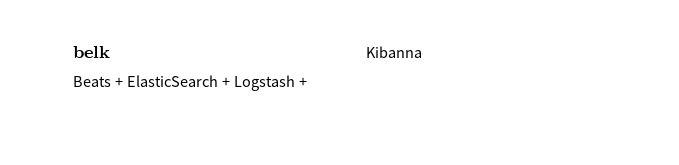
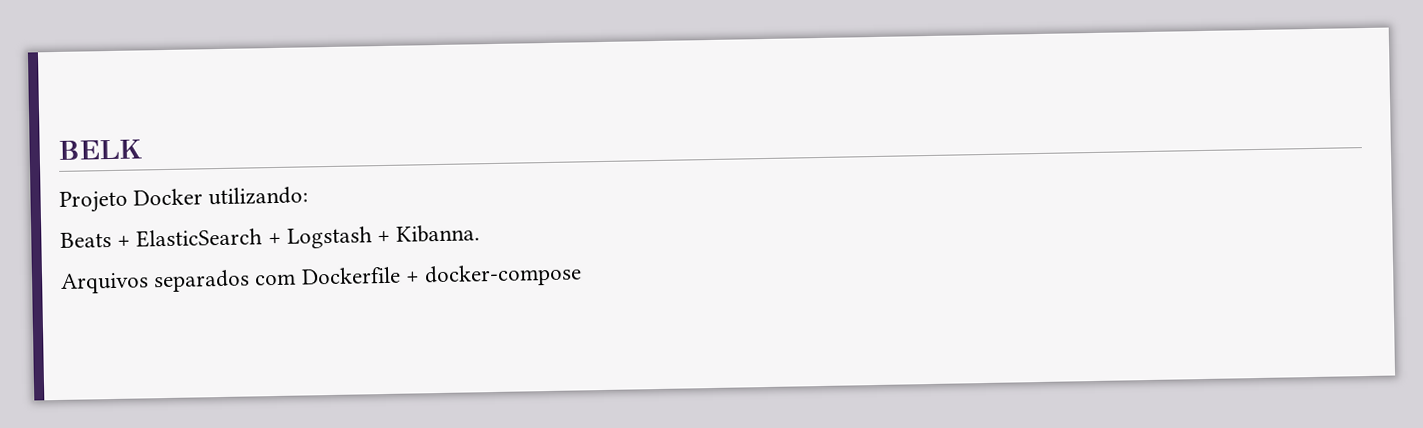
[73,46,110,58] belk -> [58,139,143,160] [59,186,309,213] BELK // Projeto Docker utilizando:
[366,46,422,58] Kibanna -> [396,224,481,243] [60,263,583,294] Kibanna. // Arquivos separados com Dockerfile + docker-compose

